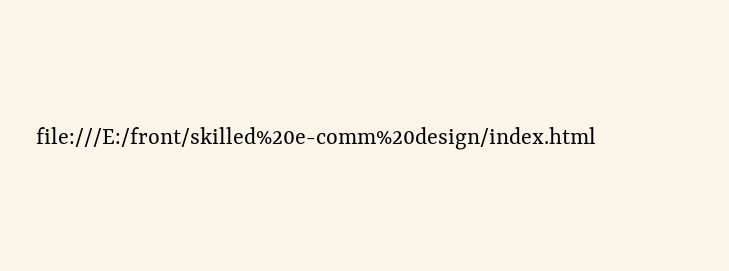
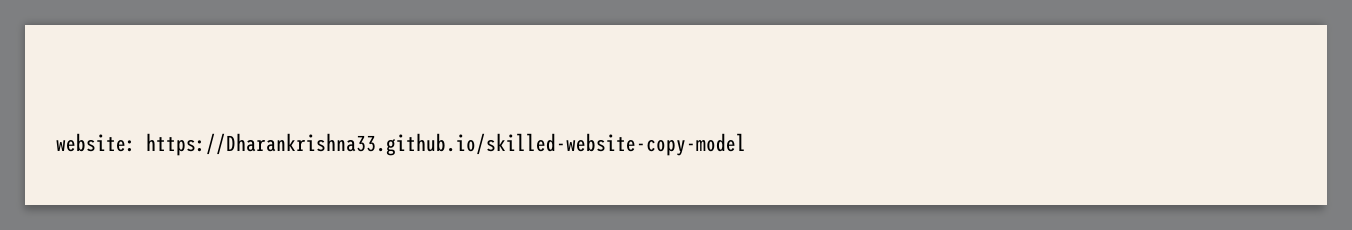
[36,127,596,150] file:///E:/front/skilled%20e-comm%20design/index.html -> [56,133,746,156] website: https://Dharankrishna33.github.io/skilled-website-copy-model

